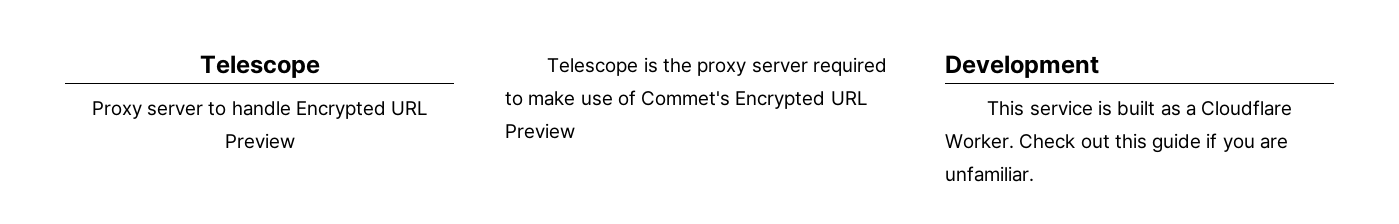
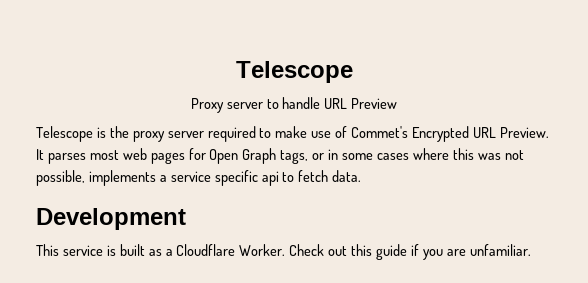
[295,101,386,119] Encrypted -> (321, 103) none
[505,123,575,139] Preview -> [499,127,549,138] [36,148,524,164] [36,170,362,186] Preview. It parses most web pages for Open Graph tags, or in some cases where this was not possible, implements a service specific api to fetch data.

